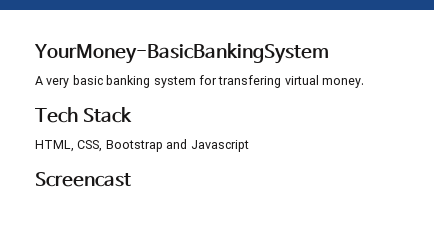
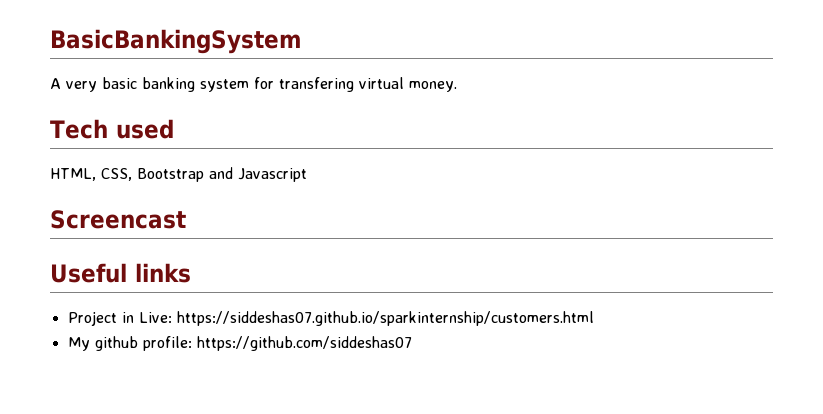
[34,43,329,64] YourMoney-BasicBankingSystem -> [50,29,302,54] BasicBankingSystem
[83,107,133,123] Stack -> [115,119,174,139] used
(131, 179) none -> [50,263,191,283] [67,311,594,326] [67,336,412,351] // Useful links // Project in Live: https://siddeshas07.github.io/sparkinternship/customers.html // My github profile: https://github.com/siddeshas07

